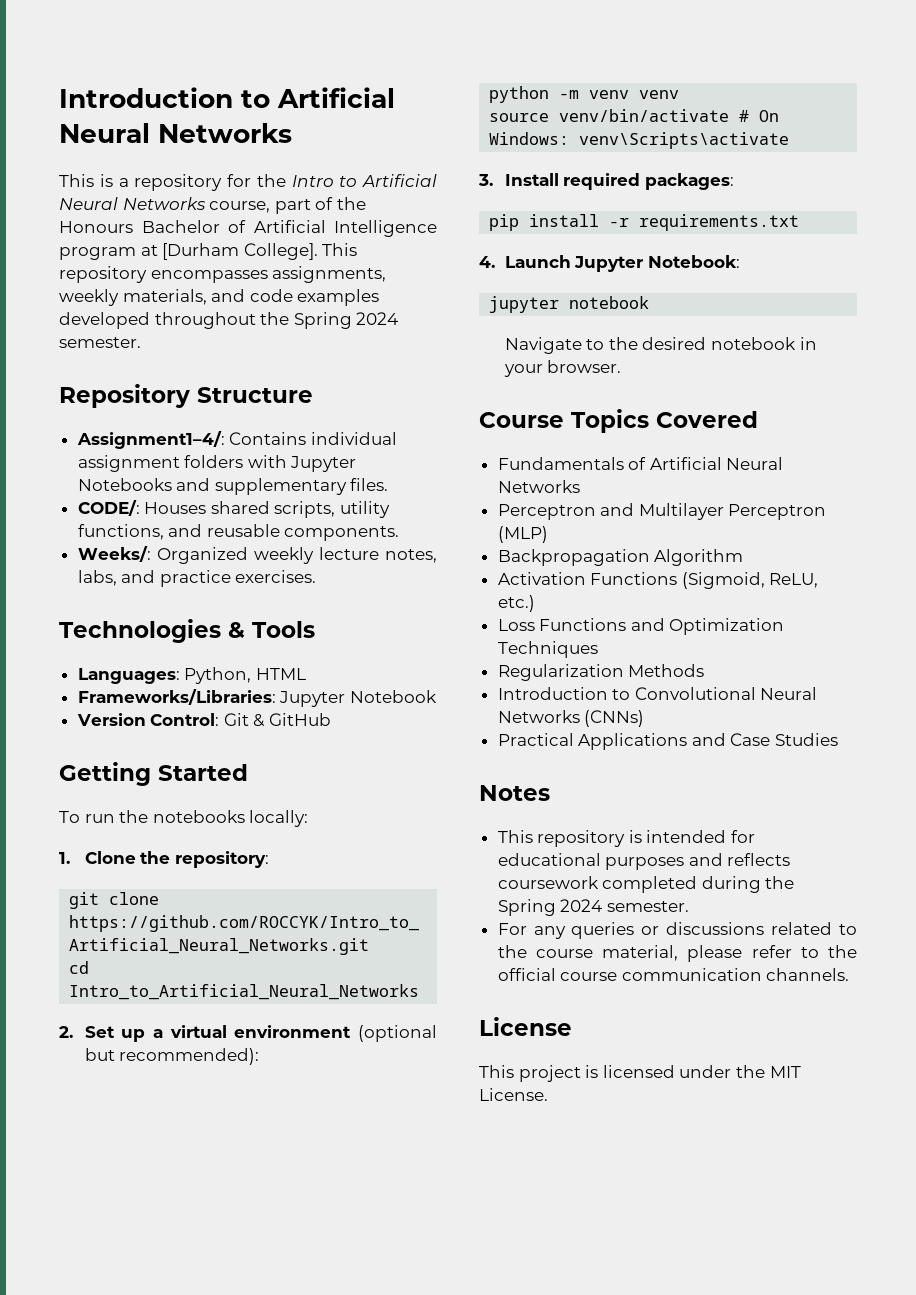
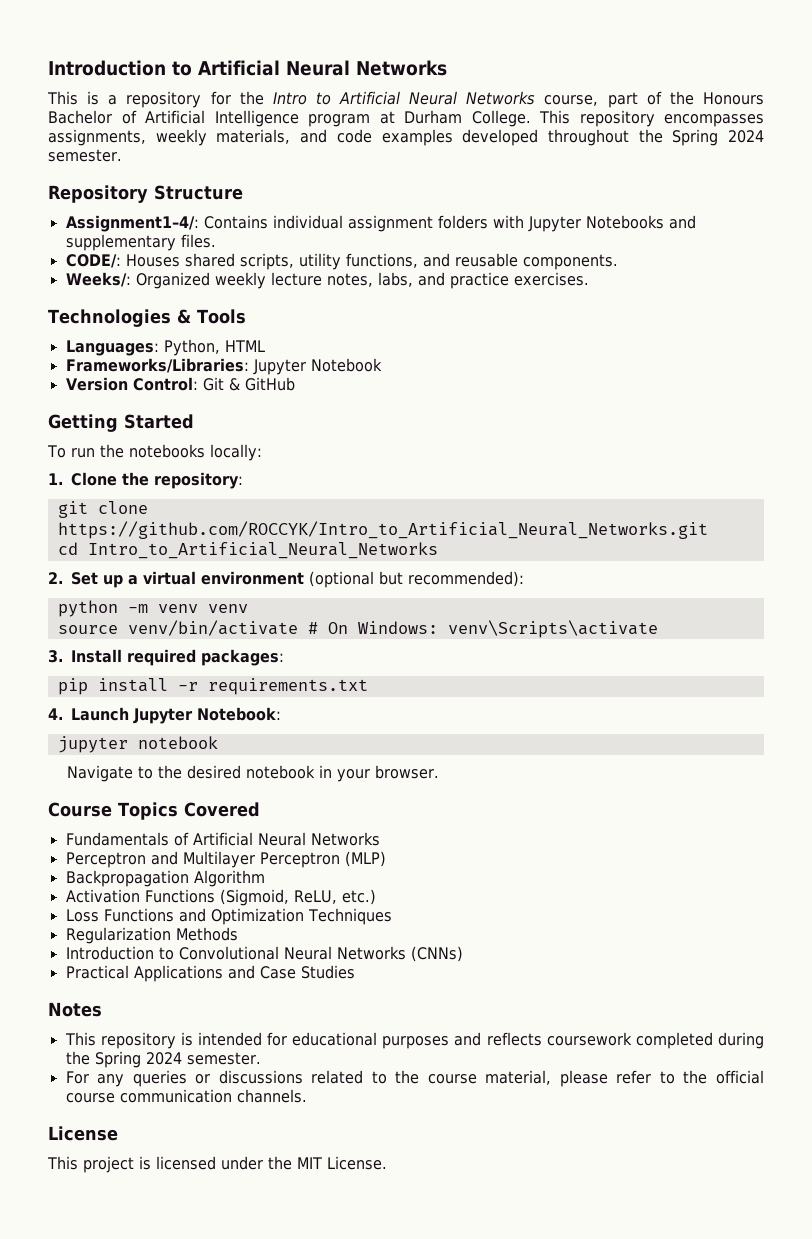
[162,243,318,260] [Durham College]. -> [404,110,531,127] Durham College.

